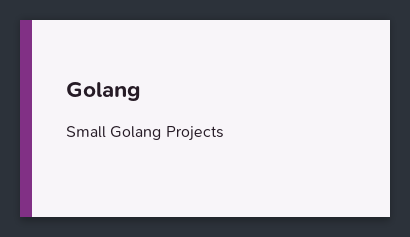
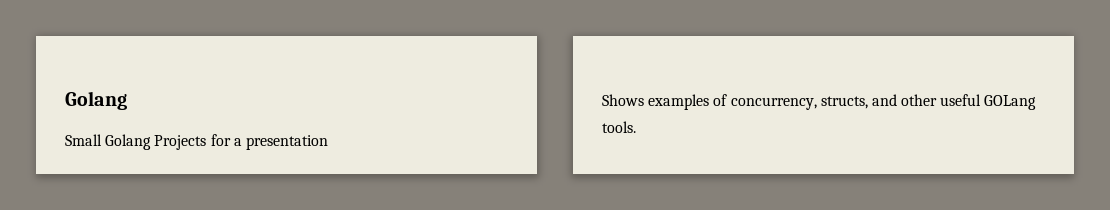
(224, 133) none -> [210,134,328,150] [602,94,1037,110] [602,121,636,133] for a presentation // Shows examples of concurrency, structs, and other useful GOLang tools.

